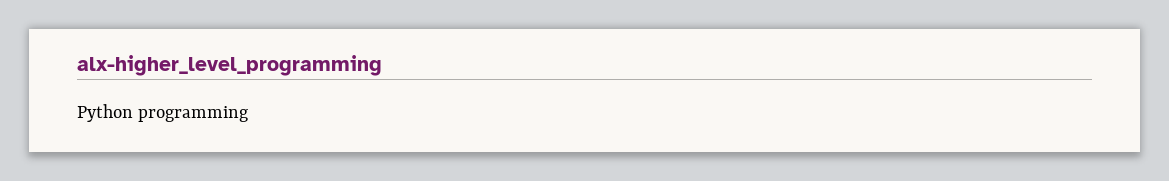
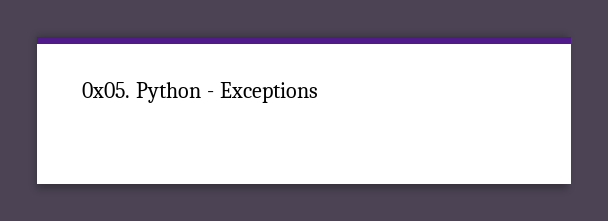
[77,55,382,76] [77,104,249,122] alx-higher_level_programming // Python programming -> [82,82,318,103] 0x05. Python - Exceptions

